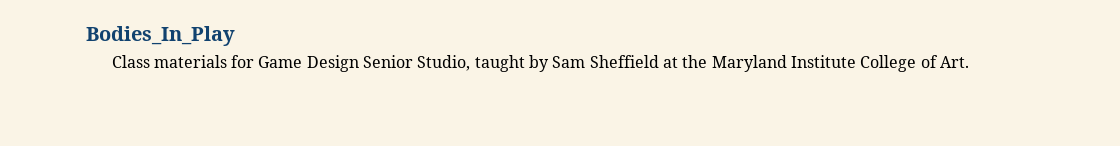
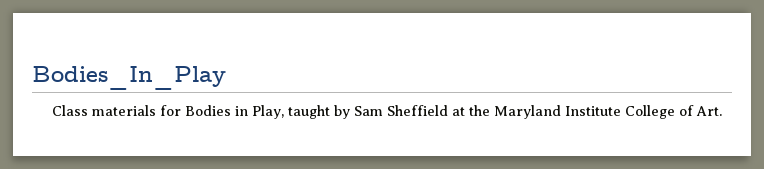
[258,55,471,72] Game Design Senior Studio, -> [184,105,284,119] Bodies in Play,

